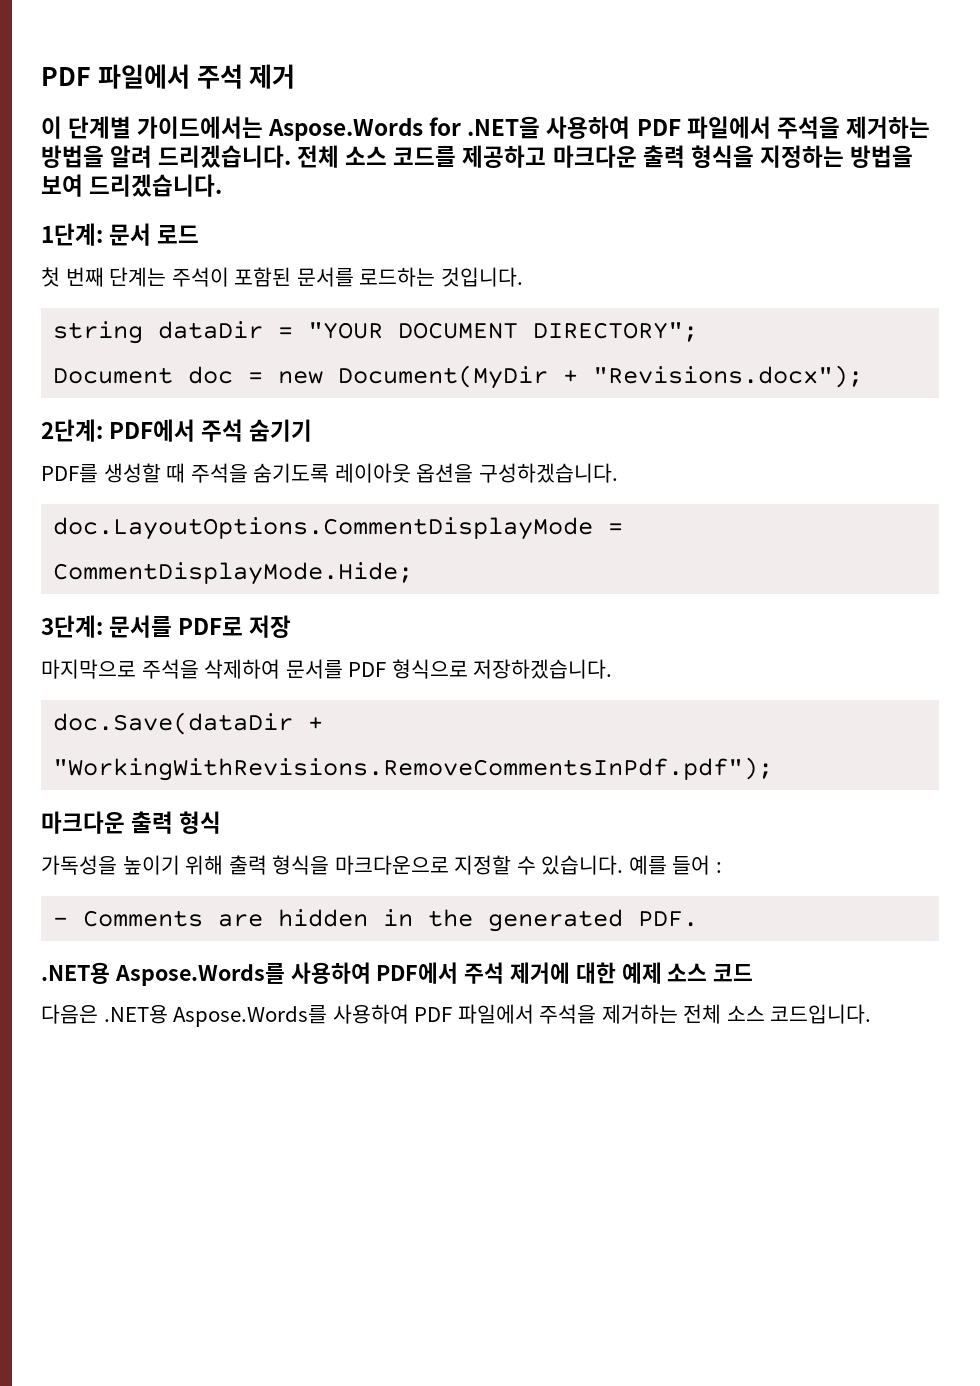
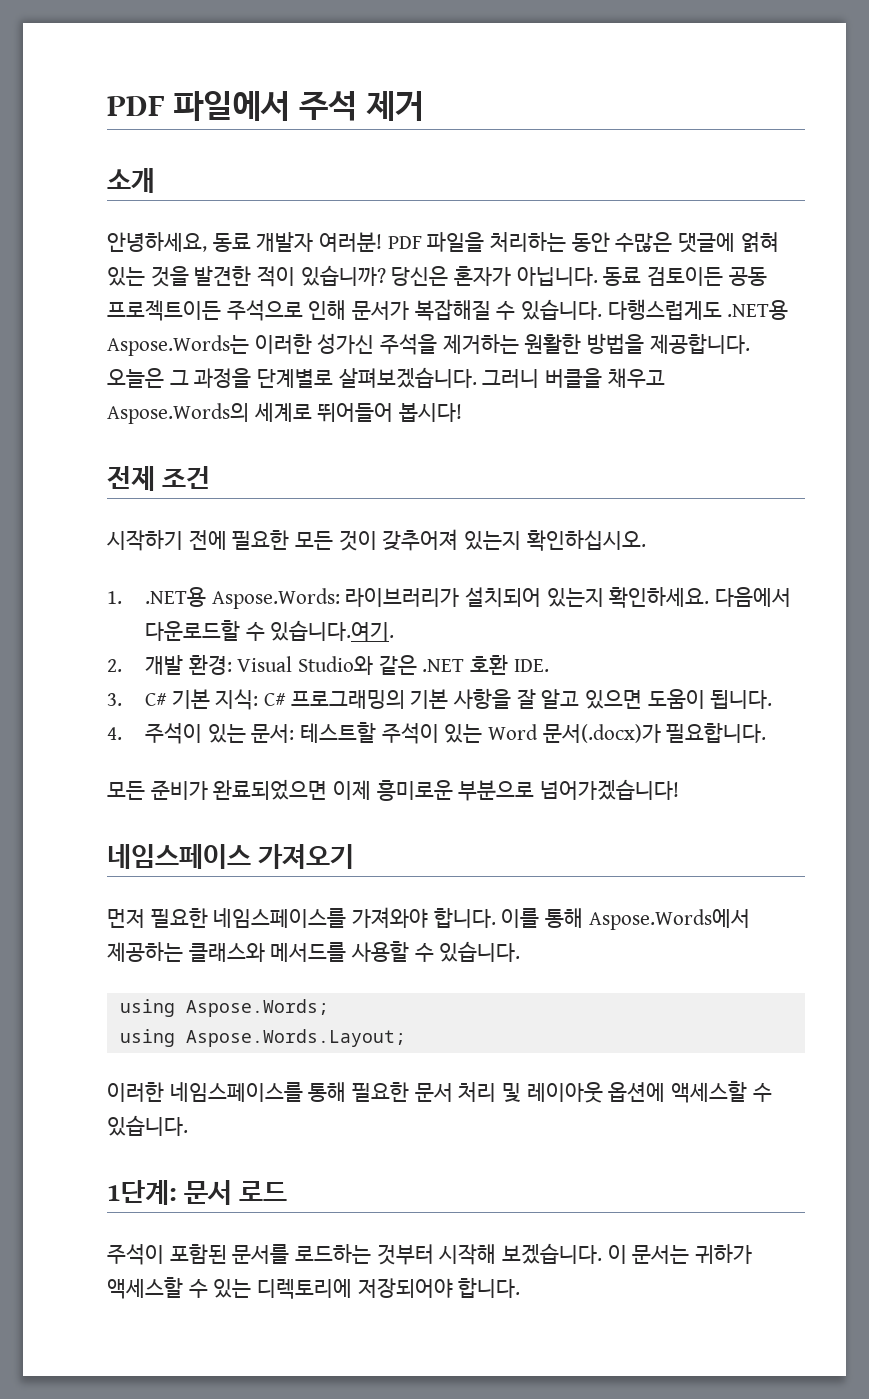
[41,116,930,141] [41,145,913,168] [41,174,223,197] 이 단계별 가이드에서는 Aspose.Words for .NET을 사용하여 PDF 파일에서 주석을 제거하는 방법을 알려 드리겠습니다. 전체 소스 코드를 제공하고 마크다운 출력 형식을 지정하는 방법을 보여 드리겠습니다. -> [107,168,155,193] [107,232,779,253] [107,265,767,287] [107,299,789,321] [107,333,750,356] [107,367,665,388] [107,402,463,424] [107,466,211,491] [107,529,646,551] [107,587,792,609] [145,620,395,641] [107,654,549,675] [107,688,773,710] [107,722,767,744] [107,779,680,801] [107,844,355,869] [107,907,750,930] [107,941,521,962] [119,999,329,1017] [119,1029,406,1047] [107,1081,772,1103] [107,1115,188,1136] 소개 // 안녕하세요, 동료 개발자 여러분! PDF 파일을 처리하는 동안 수많은 댓글에 얽혀 있는 것을 발견한 적이 있습니까? 당신은 혼자가 아닙니다. 동료 검토이든 공동 프로젝트이든 주석으로 인해 문서가 복잡해질 수 있습니다. 다행스럽게도 .NET용 Aspose.Words는 이러한 성가신 주석을 제거하는 원활한 방법을 제공합니다. 오늘은 그 과정을 단계별로 살펴보겠습니다. 그러니 버클을 채우고 Aspose.Words의 세계로 뛰어들어 봅시다! // 전제 조건 // 시작하기 전에 필요한 모든 것이 갖추어져 있는지 확인하십시오. // 1. .NET용 Aspose.Words: 라이브러리가 설치되어 있는지 확인하세요. 다음에서 다운로드할 수 있습니다.여기. // 2. 개발 환경: Visual Studio와 같은 .NET 호환 IDE. // 3. C# 기본 지식: C# 프로그래밍의 기본 사항을 잘 알고 있으면 도움이 됩니다. // 4. 주석이 있는 문서: 테스트할 주석이 있는 Word 문서(.docx)가 필요합니다. // 모든 준비가 완료되었으면 이제 흥미로운 부분으로 넘어가겠습니다! // 네임스페이스 가져오기 // 먼저 필요한 네임스페이스를 가져와야 합니다. 이를 통해 Aspose.Words에서 제공하는 클래스와 메서드를 사용할 수 있습니다. // using Aspose.Words; // using Aspose.Words.Layout; // 이러한 네임스페이스를 통해 필요한 문서 처리 및 레이아웃 옵션에 액세스할 수 있습니다.
[41,267,167,287] 첫 번째 단계는 -> (288, 1191) none
[440,267,523,287] [53,321,699,344] [53,365,864,389] [41,419,313,442] [41,463,618,483] [53,517,624,540] [53,562,414,585] [41,615,292,638] [41,659,613,679] [53,712,324,735] [53,757,774,781] [41,811,222,834] [41,855,722,875] [53,909,699,932] [41,962,754,986] [41,1004,872,1027] 것입니다. // string dataDir = "YOUR DOCUMENT DIRECTORY"; // Document doc = new Document(MyDir + "Revisions.docx"); // 2단계: PDF에서 주석 숨기기 // PDF를 생성할 때 주석을 숨기도록 레이아웃 옵션을 구성하겠습니다. // doc.LayoutOptions.CommentDisplayMode = CommentDisplayMode.Hide; // 3단계: 문서를 PDF로 저장 // 마지막으로 주석을 삭제하여 문서를 PDF 형식으로 저장하겠습니다. // doc.Save(dataDir + "WorkingWithRevisions.RemoveCommentsInPdf.pdf"); // 마크다운 출력 형식 // 가독성을 높이기 위해 출력 형식을 마크다운으로 지정할 수 있습니다. 예를 들어 : // - Comments are hidden in the generated PDF. // .NET용 Aspose.Words를 사용하여 PDF에서 주석 제거에 대한 예제 소스 코드 // 다음은 .NET용 Aspose.Words를 사용하여 PDF 파일에서 주석을 제거하는 전체 소스 코드입니다. -> [376,1243,753,1265] [107,1277,521,1299] 것부터 시작해 보겠습니다. 이 문서는 귀하가 액세스할 수 있는 디렉토리에 저장되어야 합니다.

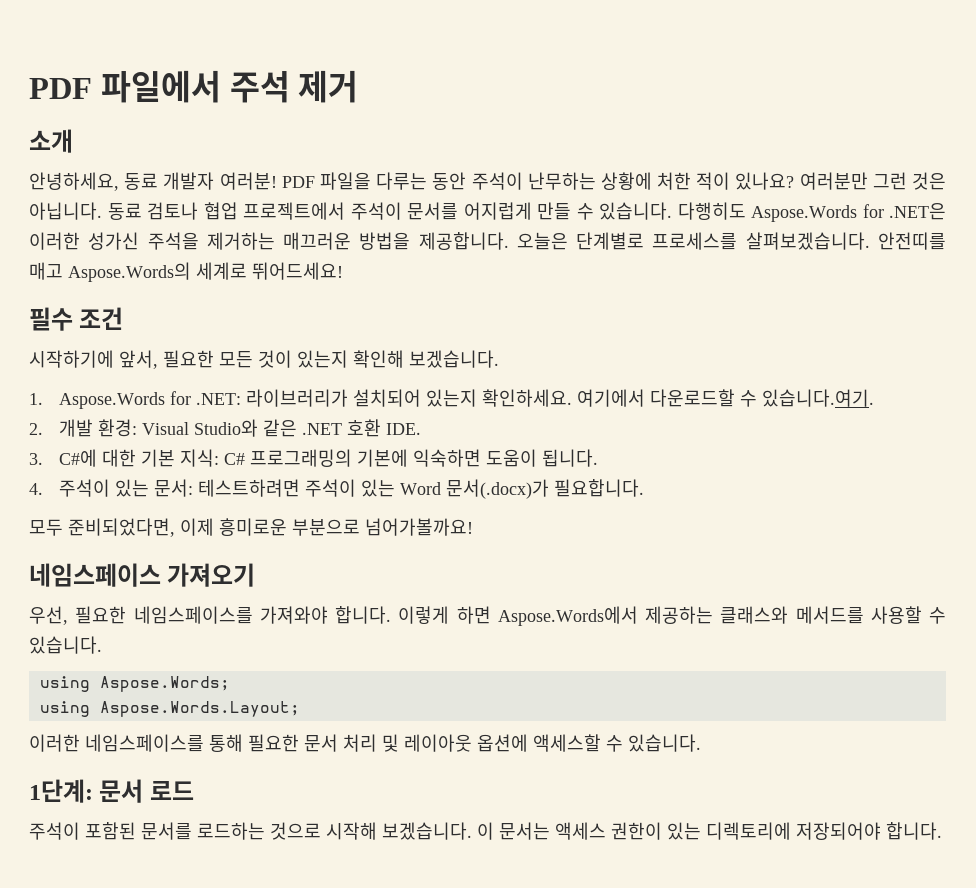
[490,232,779,253] [107,265,767,287] [107,299,789,321] [107,335,249,356] 처리하는 동안 수많은 댓글에 얽혀 있는 것을 발견한 적이 있습니까? 당신은 혼자가 아닙니다. 동료 검토이든 공동 프로젝트이든 주석으로 인해 문서가 복잡해질 수 있습니다. 다행스럽게도 .NET용 Aspose.Words는 -> [376,172,946,190] [29,202,946,222] 다루는 동안 주석이 난무하는 상황에 처한 적이 있나요? 여러분만 그런 것은 아닙니다. 동료 검토나 협업 프로젝트에서 주석이 문서를 어지럽게 만들 수 있습니다. 다행히도 Aspose.Words for .NET은
[524,334,582,354] 원활한 -> [283,232,352,250] 매끄러운
[169,367,665,388] [107,402,463,424] [107,466,155,491] 그 과정을 단계별로 살펴보겠습니다. 그러니 버클을 채우고 Aspose.Words의 세계로 뛰어들어 봅시다! // 전제 -> [576,232,946,250] [29,262,343,282] [29,307,73,331] 단계별로 프로세스를 살펴보겠습니다. 안전띠를 매고 Aspose.Words의 세계로 뛰어드세요! // 필수
[107,530,227,551] 시작하기 전에 -> [29,350,158,369] 시작하기에 앞서,
[382,529,646,551] [107,587,340,609] 갖추어져 있는지 확인하십시오. // 1. .NET용 Aspose.Words: -> [297,350,499,368] [29,391,242,409] 있는지 확인해 보겠습니다. // 1. Aspose.Words for .NET:
[715,587,792,607] 다음에서 -> [577,389,646,407] 여기에서
[145,693,168,706] C# -> [59,449,137,467] C#에 대한
[410,688,643,709] 기본 사항을 잘 알고 있으면 -> [357,449,482,467] 기본에 익숙하면
[300,722,377,743] 테스트할 -> [198,479,301,497] 테스트하려면
[107,779,328,800] 모든 준비가 완료되었으면 -> [29,518,175,537] 모두 준비되었다면,
[540,779,680,800] 넘어가겠습니다! -> [365,518,473,536] 넘어가볼까요!
[107,909,145,928] 먼저 -> [29,606,68,625] 우선,
[501,908,584,928] 이를 통해 -> [398,606,491,624] 이렇게 하면
[376,1244,434,1265] 것부터 -> [270,822,321,840] 것으로
[695,1244,753,1264] [107,1277,208,1299] 귀하가 액세스할 수 -> [555,822,662,840] 액세스 권한이

